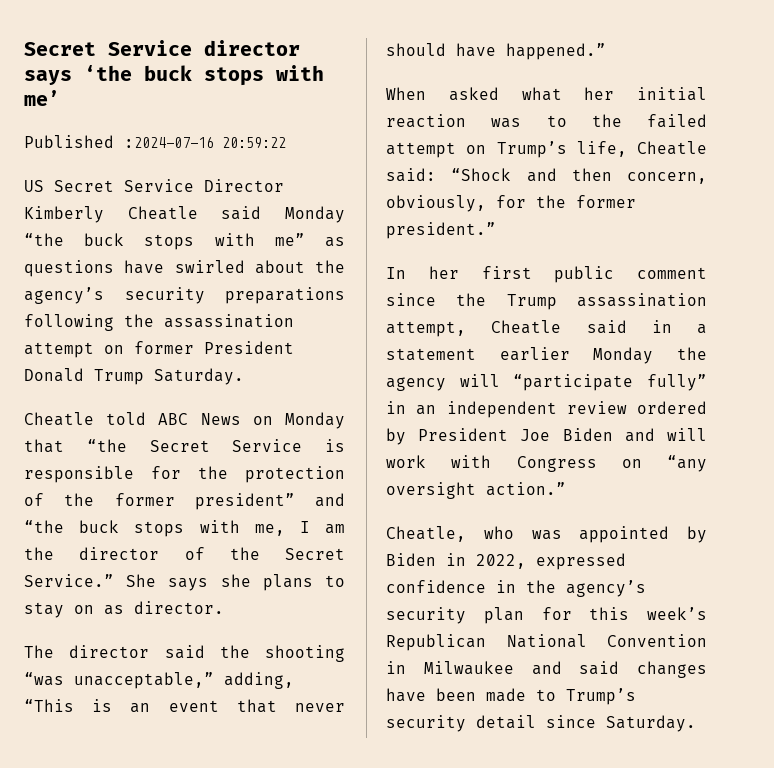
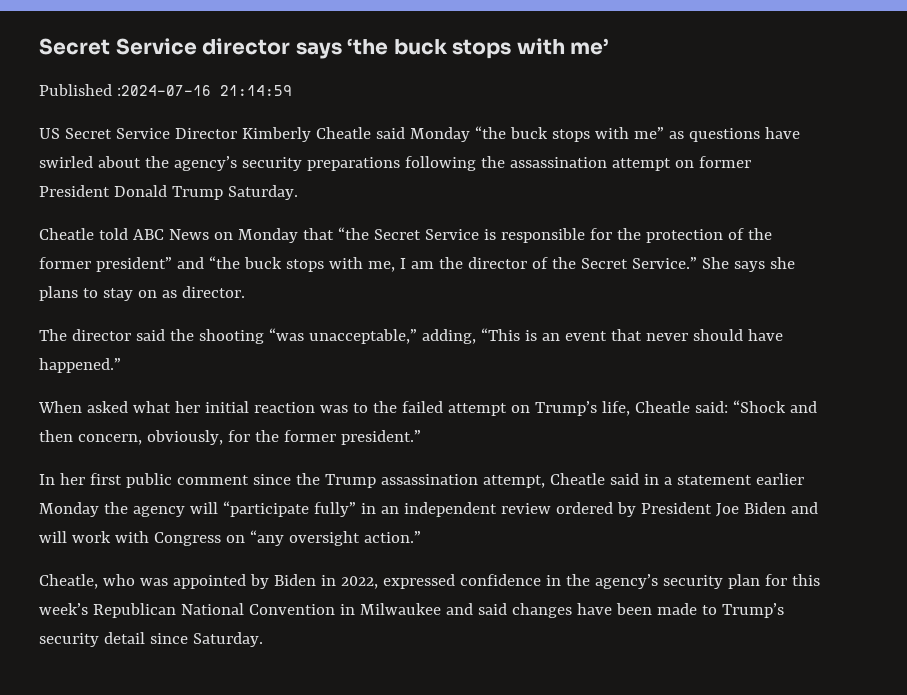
[222,137,286,148] 20:59:22 -> [219,85,292,96] 21:14:59

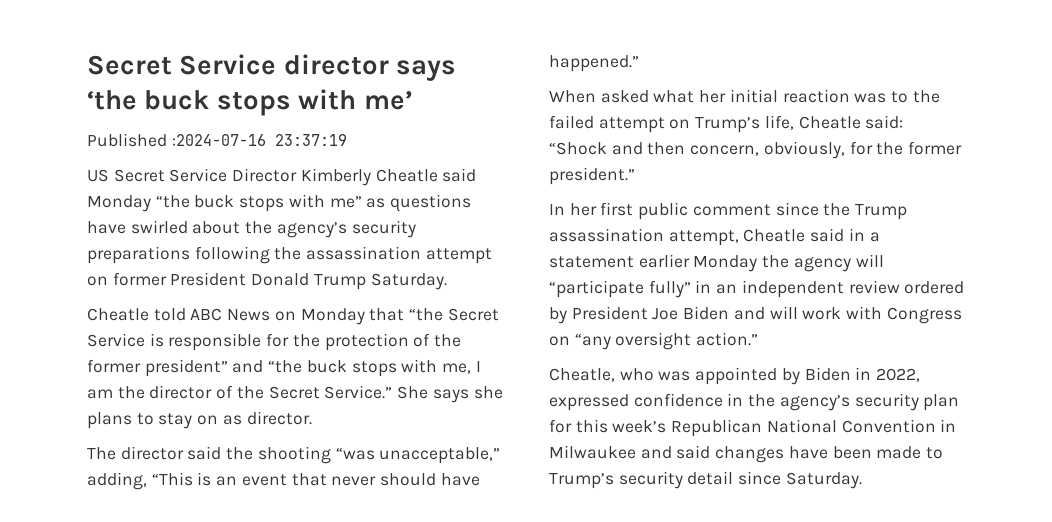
[219,85,292,96] 21:14:59 -> [274,134,347,146] 23:37:19

